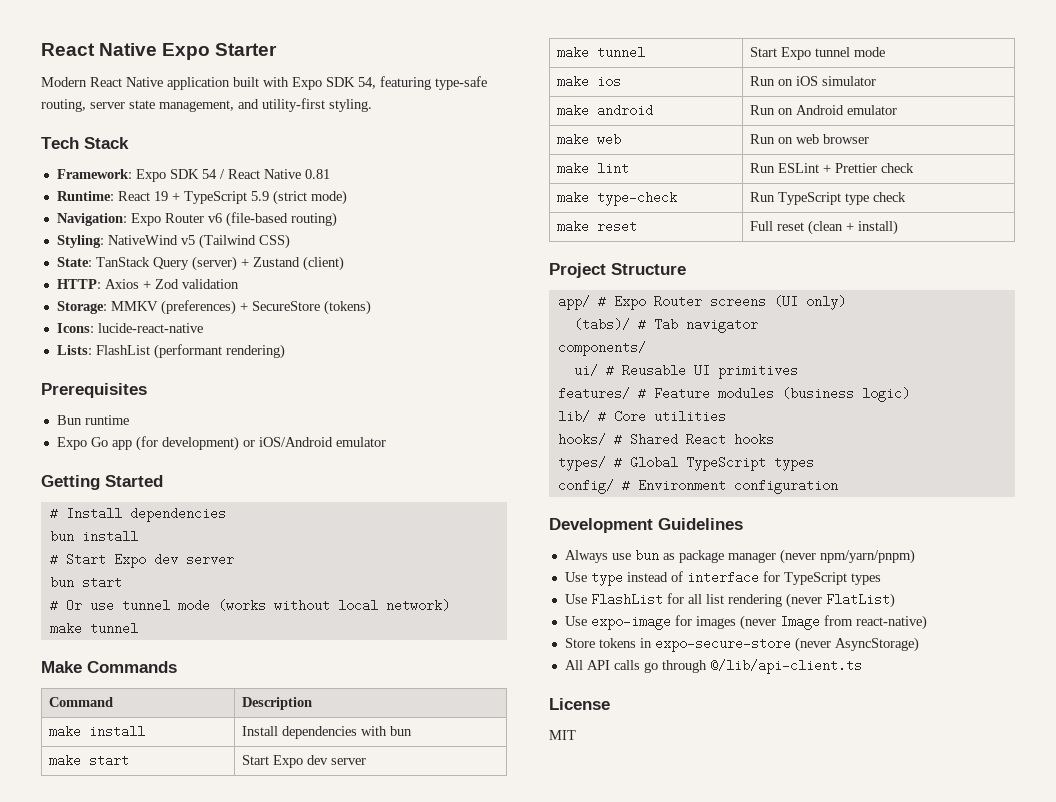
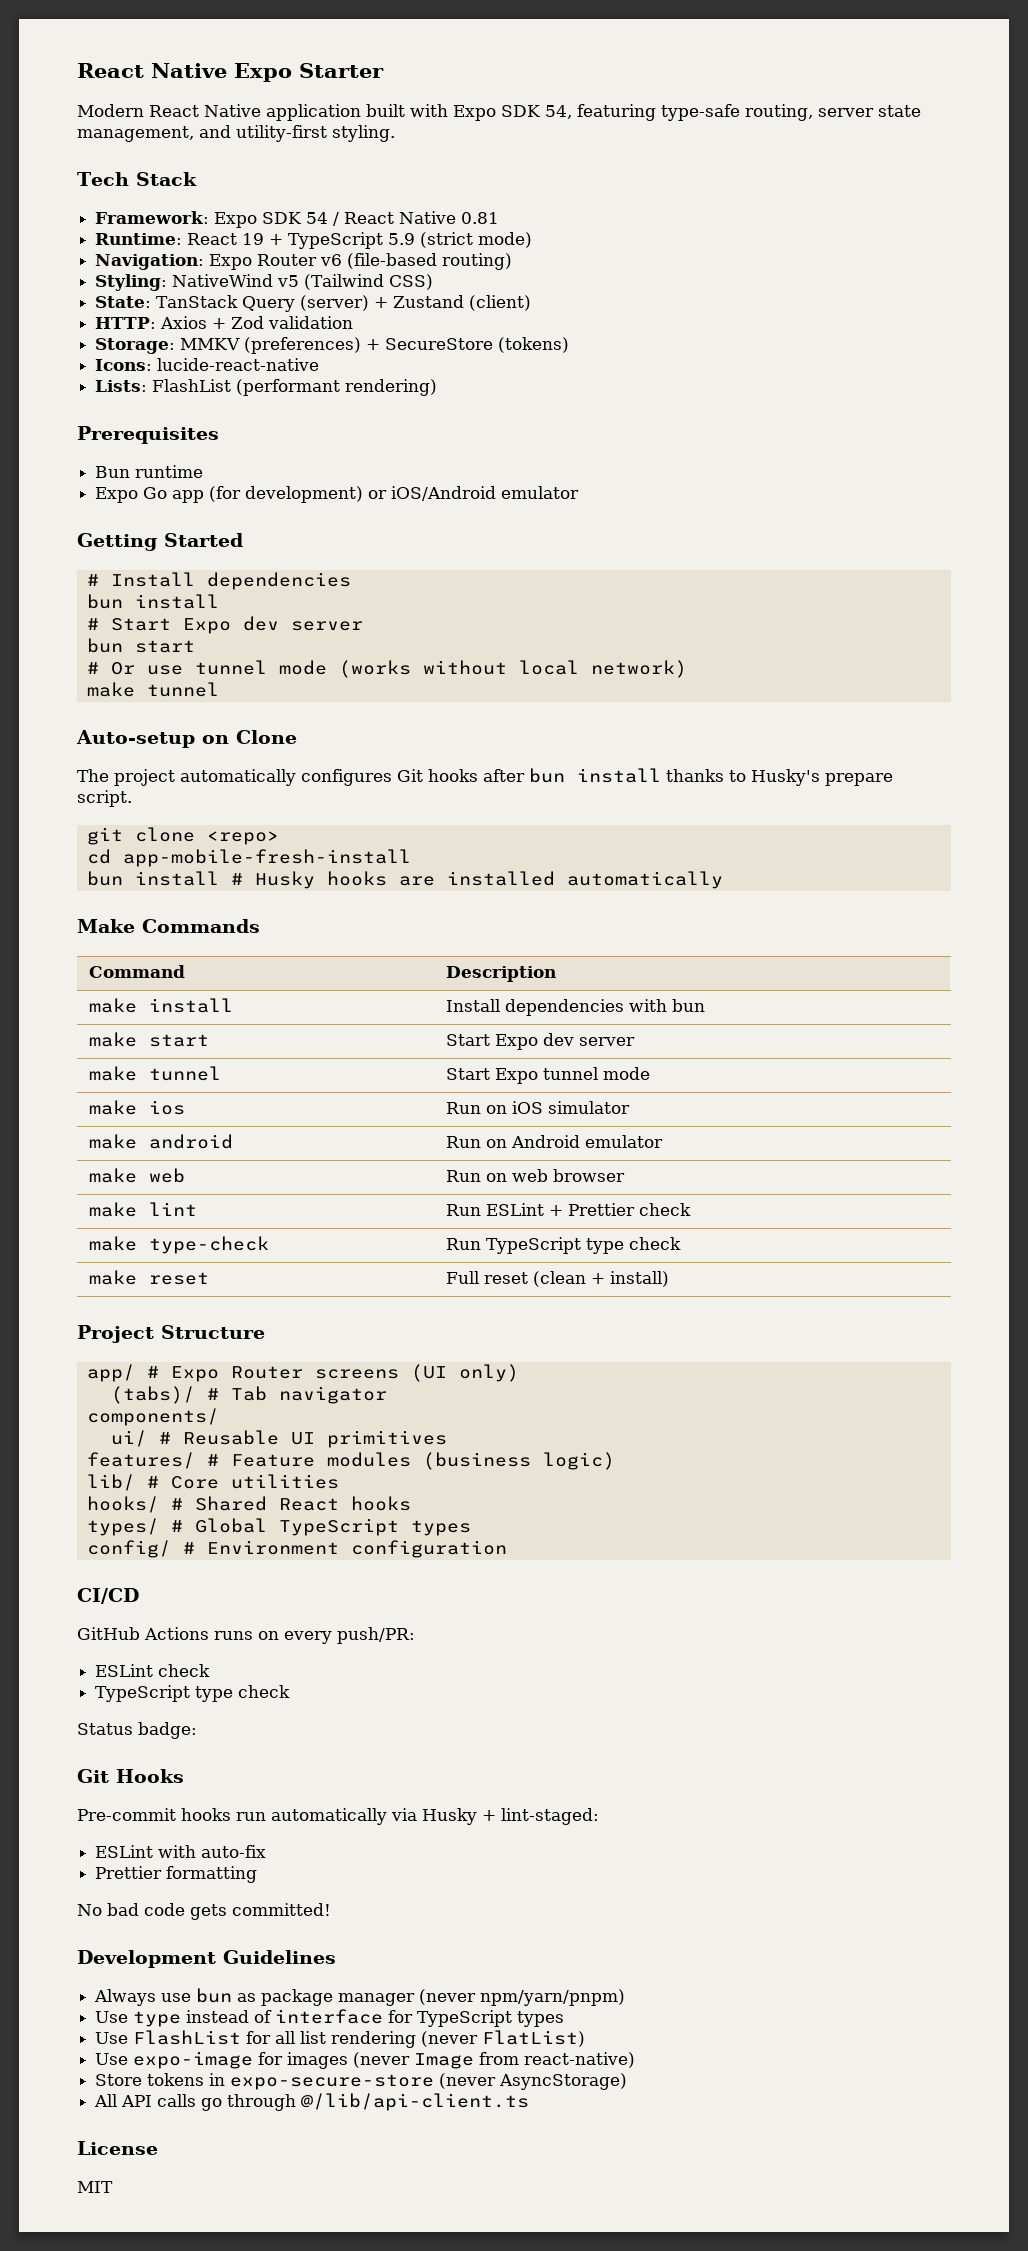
(138, 628) none -> [76,730,297,748] [77,768,893,786] [77,790,132,807] [86,827,279,845] [86,849,411,867] [86,871,723,889] // Auto-setup on Clone // The project automatically configures Git hooks after bun install thanks to Husky's prepare script. // git clone <repo> // cd app-mobile-fresh-install // bun install # Husky hooks are installed automatically
(838, 486) none -> [77,1588,139,1604] [77,1627,415,1644] [95,1664,211,1677] [95,1685,291,1702] [77,1722,197,1739] [77,1769,184,1783] [77,1808,599,1825] [95,1845,267,1858] [95,1866,258,1883] [77,1903,331,1920] // CI/CD // GitHub Actions runs on every push/PR: // ESLint check // TypeScript type check // Status badge: // Git Hooks // Pre-commit hooks run automatically via Husky + lint-staged: // ESLint with auto-fix // Prettier formatting // No bad code gets committed!

